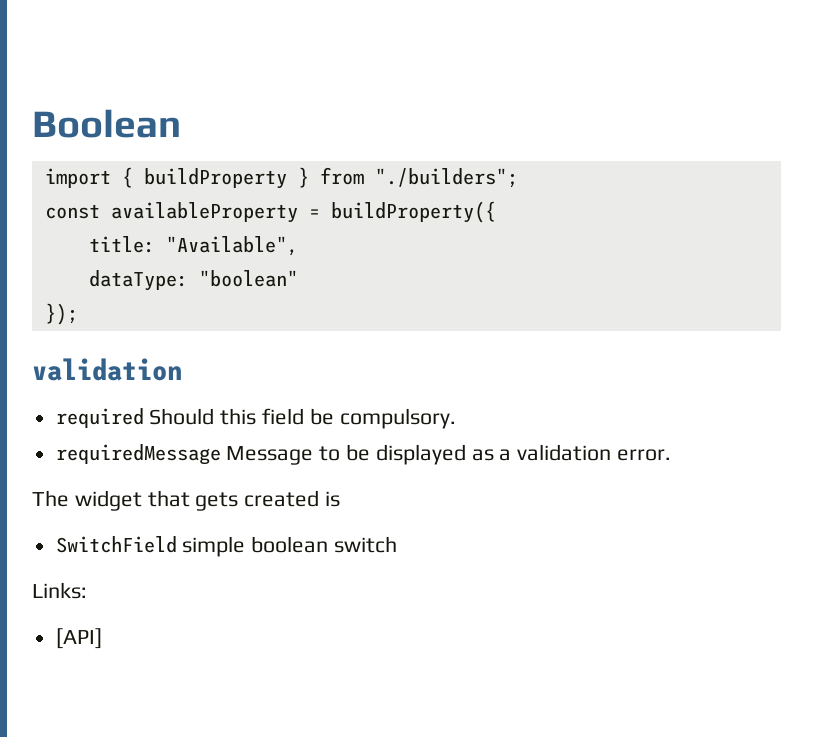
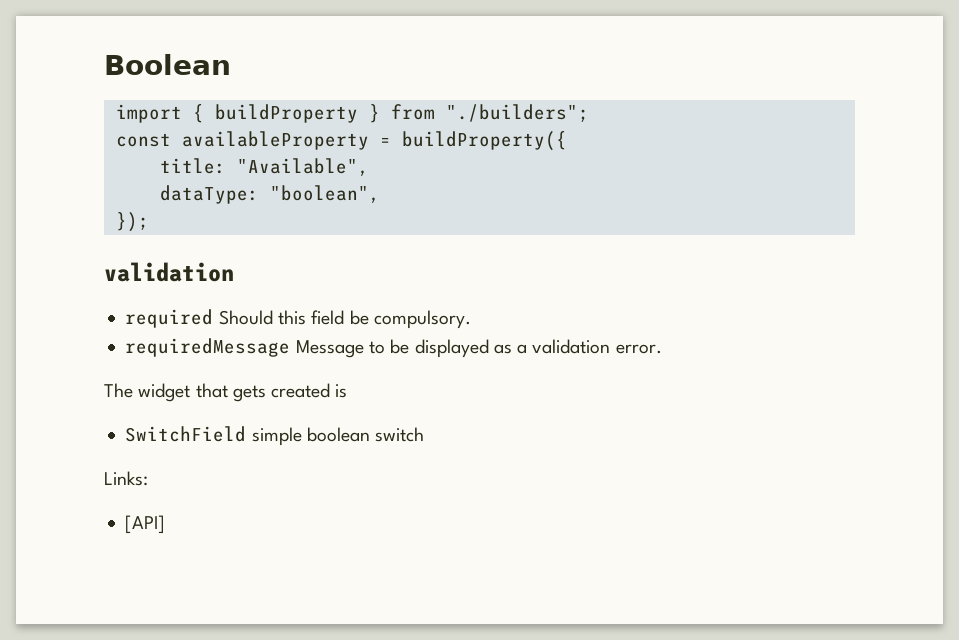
[198,270,298,287] "boolean" -> [269,185,380,203] "boolean",

